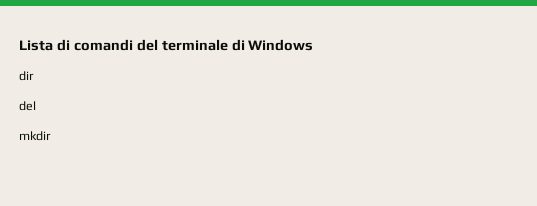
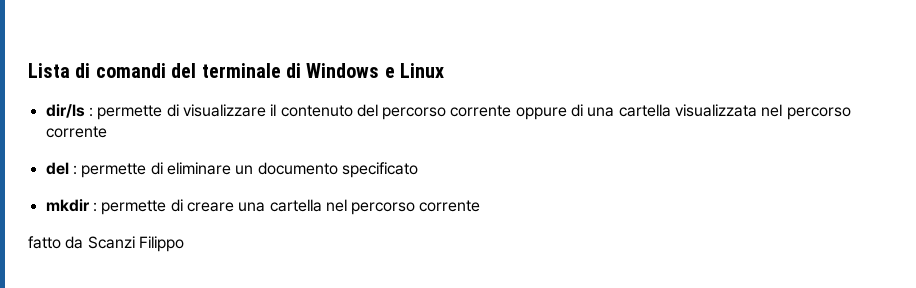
[19,71,34,81] [19,101,36,111] [19,131,51,141] // dir // del // mkdir -> [384,63,445,78] [45,104,851,120] [45,126,107,138] [45,162,418,178] [45,199,481,215] [28,236,184,252] e Linux // dir/ls : permette di visualizzare il contenuto del percorso corrente oppure di una cartella visualizzata nel percorso corrente // del : permette di eliminare un documento specificato // mkdir : permette di creare una cartella nel percorso corrente // fatto da Scanzi Filippo

